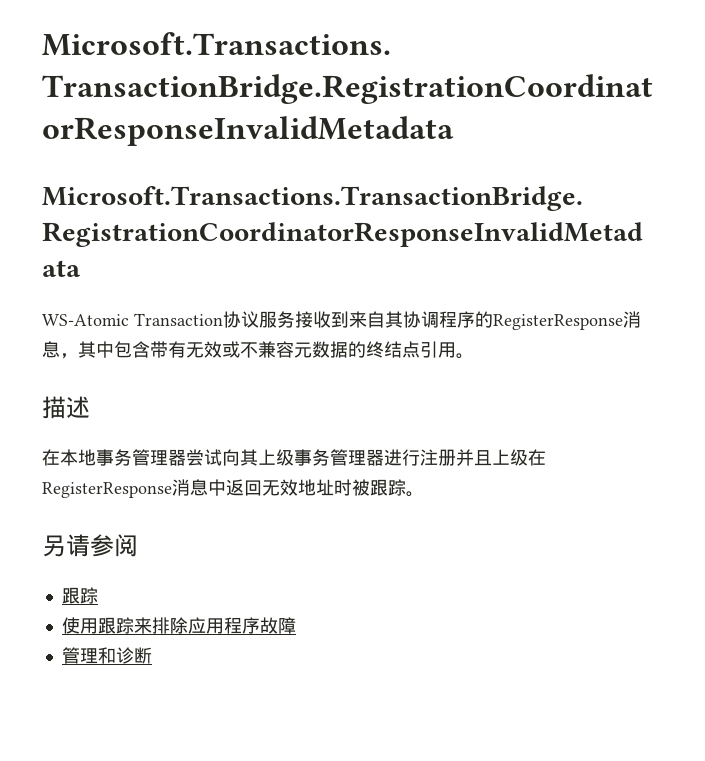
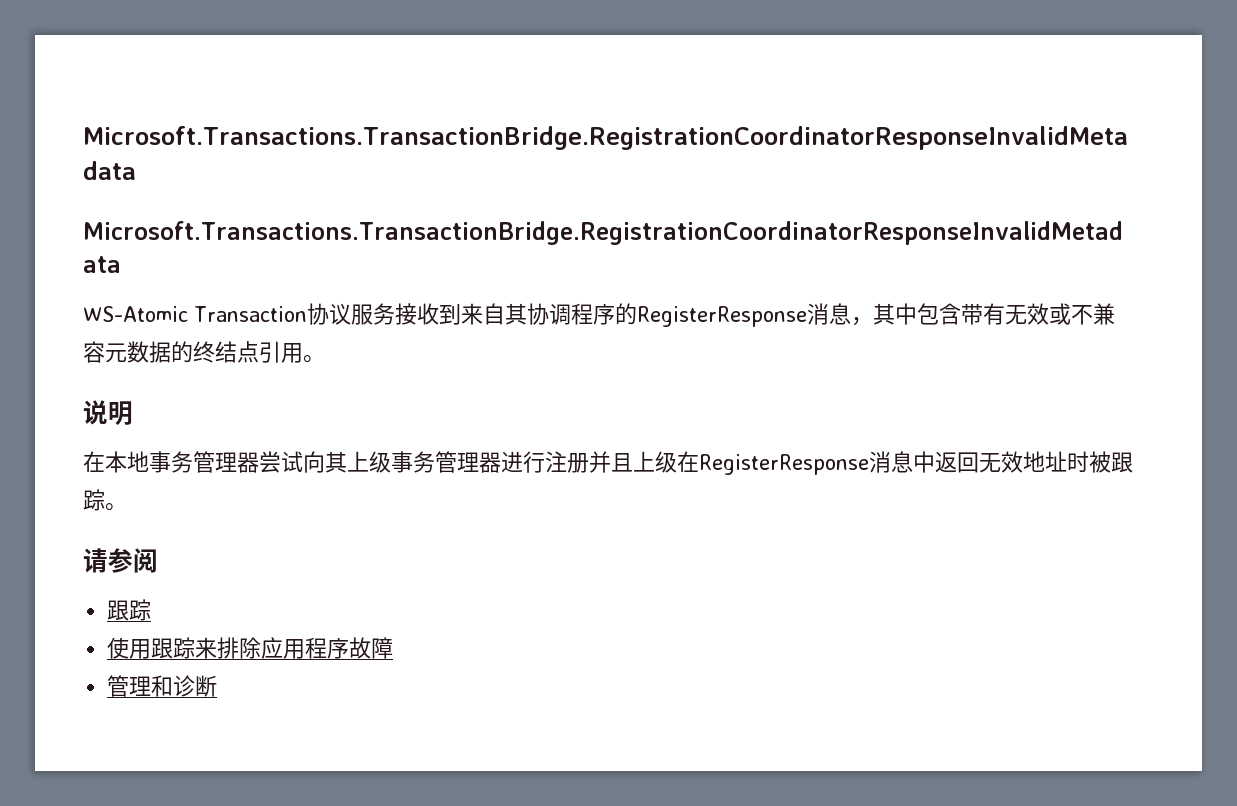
[42,396,90,419] 描述 -> [83,400,133,425] 说明
[42,535,66,557] 另 -> (127, 507) none

